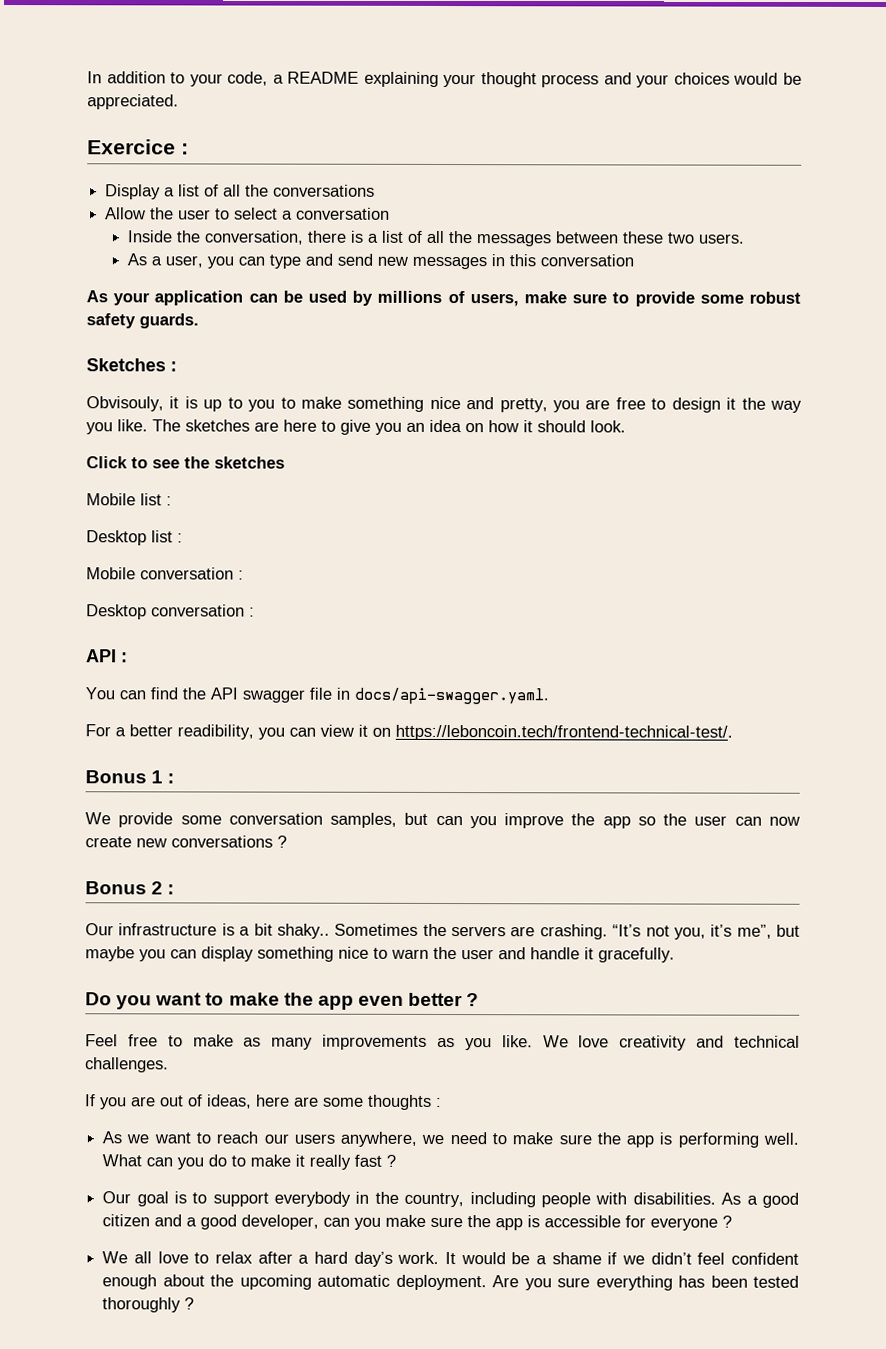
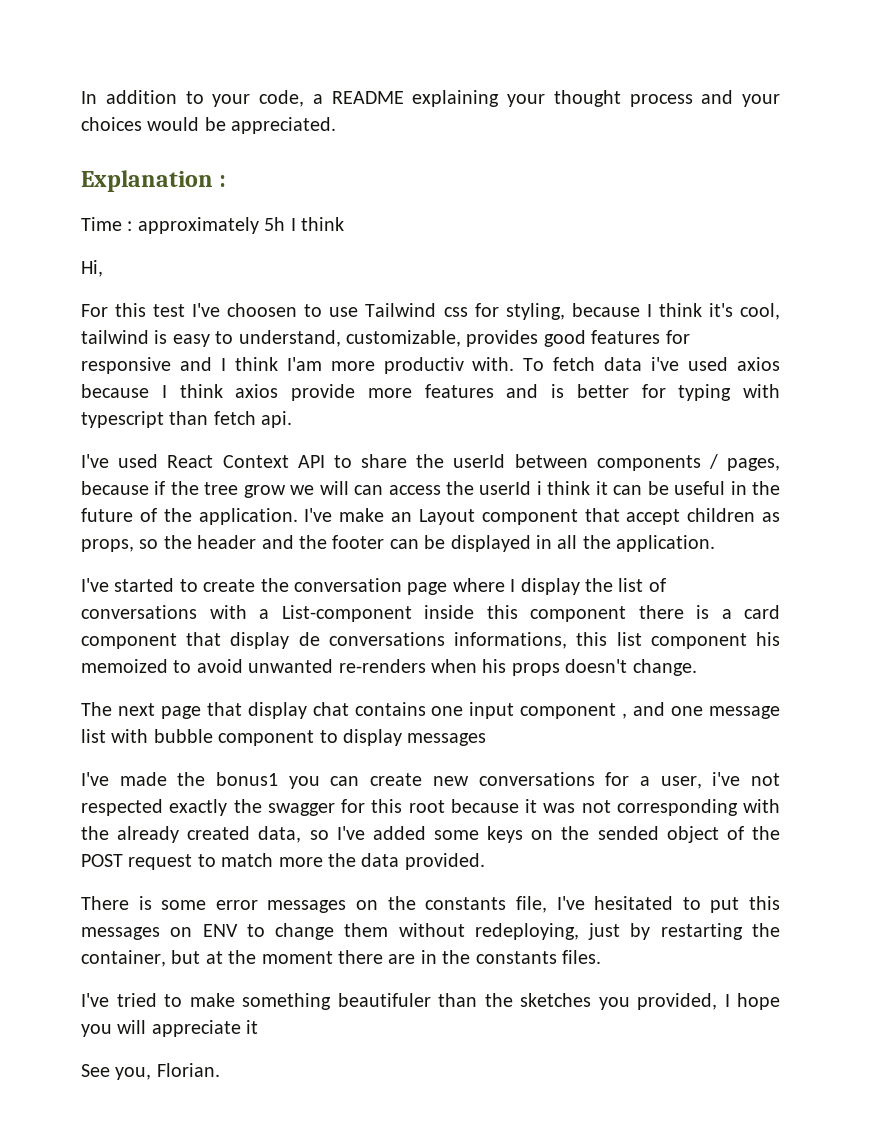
[87,139,189,155] [105,184,376,200] [105,207,391,220] [127,230,746,247] [127,253,635,270] [86,290,802,307] [86,313,199,329] [86,358,177,372] [86,396,803,413] [86,419,626,435] [86,456,285,469] [86,493,172,506] [86,530,183,546] [86,567,244,580] [86,604,255,620] [86,649,128,663] [85,687,549,705] [85,724,733,741] [85,770,175,784] [85,812,800,829] [85,835,287,848] [85,881,175,895] [85,923,800,940] [85,946,675,963] [85,992,480,1010] [85,1034,800,1051] [85,1057,169,1073] [85,1094,442,1110] [102,1131,799,1148] [102,1154,397,1170] [102,1191,799,1208] [102,1214,733,1231] [102,1251,800,1267] [102,1274,799,1291] [102,1297,195,1313] Exercice : // Display a list of all the conversations // Allow the user to select a conversation // Inside the conversation, there is a list of all the messages between these two users. // As a user, you can type and send new messages in this conversation // As your application can be used by millions of users, make sure to provide some robust safety guards. // Sketches : // Obvisouly, it is up to you to make something nice and pretty, you are free to design it the way you like. The sketches are here to give you an idea on how it should look. // Click to see the sketches // Mobile list : // Desktop list : // Mobile conversation : // Desktop conversation : // API : // You can find the API swagger file in docs/api-swagger.yaml. // For a better readibility, you can view it on https://leboncoin.tech/frontend-technical-test/. // Bonus 1 : // We provide some conversation samples, but can you improve the app so the user can now create new conversations ? // Bonus 2 : // Our infrastructure is a bit shaky.. Sometimes the servers are crashing. “It’s not you, it’s me”, but maybe you can display something nice to warn the user and handle it gracefully. // Do you want to make the app even better ? // Feel free to make as many improvements as you like. We love creativity and technical challenges. // If you are out of ideas, here are some thoughts : // As we want to reach our users anywhere, we need to make sure the app is performing well. What can you do to make it really fast ? // Our goal is to support everybody in the country, including people with disabilities. As a good citizen and a good developer, can you make sure the app is accessible for everyone ? // We all love to relax after a hard day’s work. It would be a shame if we didn’t feel confident enough about the upcoming automatic deployment. Are you sure everything has been tested thoroughly ? -> [81,170,227,192] [81,217,344,234] [81,260,103,277] [81,303,781,320] [81,330,690,347] [81,357,780,374] [81,384,780,401] [81,411,293,428] [81,454,780,471] [81,481,781,498] [81,508,781,525] [81,535,716,552] [81,578,666,595] [81,605,780,622] [81,632,780,649] [81,659,697,676] [81,702,780,719] [81,729,487,746] [81,772,781,789] [81,799,780,816] [81,826,780,843] [81,853,485,870] [81,896,781,913] [81,923,780,940] [81,950,601,967] [81,993,780,1010] [81,1020,259,1037] [81,1063,220,1080] Explanation : // Time : approximately 5h I think // Hi, // For this test I've choosen to use Tailwind css for styling, because I think it's cool, tailwind is easy to understand, customizable, provides good features for responsive and I think I'am more productiv with. To fetch data i've used axios because I think axios provide more features and is better for typing with typescript than fetch api. // I've used React Context API to share the userId between components / pages, because if the tree grow we will can access the userId i think it can be useful in the future of the application. I've make an Layout component that accept children as props, so the header and the footer can be displayed in all the application. // I've started to create the conversation page where I display the list of conversations with a List-component inside this component there is a card component that display de conversations informations, this list component his memoized to avoid unwanted re-renders when his props doesn't change. // The next page that display chat contains one input component , and one message list with bubble component to display messages // I've made the bonus1 you can create new conversations for a user, i've not respected exactly the swagger for this root because it was not corresponding with the already created data, so I've added some keys on the sended object of the POST request to match more the data provided. // There is some error messages on the constants file, I've hesitated to put this messages on ENV to change them without redeploying, just by restarting the container, but at the moment there are in the constants files. // I've tried to make something beautifuler than the sketches you provided, I hope you will appreciate it // See you, Florian.

